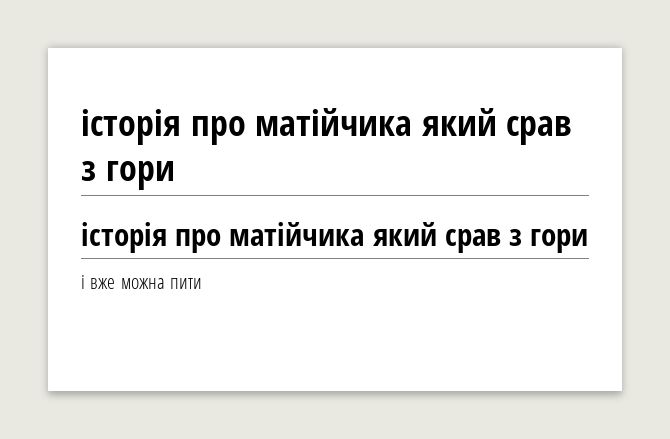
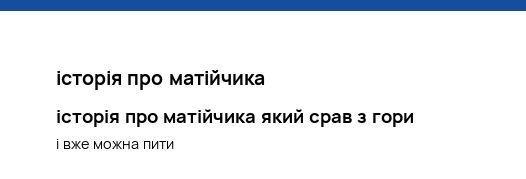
[81,108,572,145] [81,161,175,190] історія про матійчика який срав з гори -> [56,70,265,90] історія про матійчика

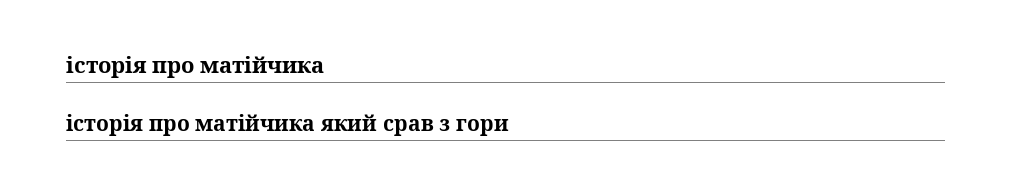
[56,139,174,149] // і вже можна пити -> (510, 127) none

